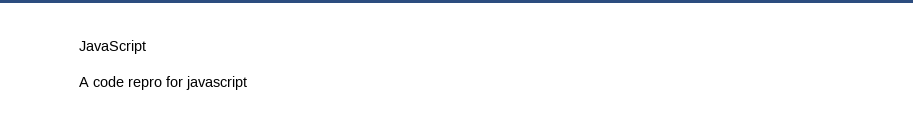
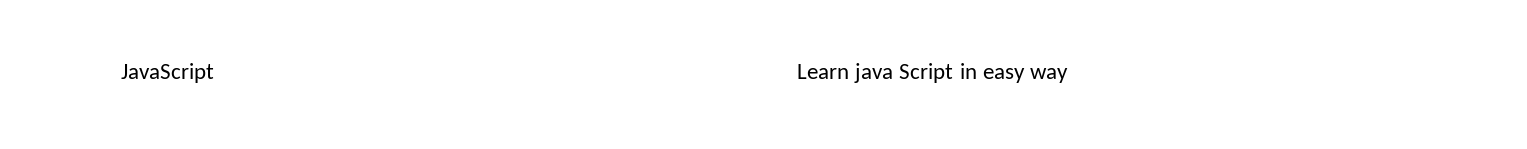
[79,76,247,90] A code repro for javascript -> [797,63,1069,83] Learn java Script in easy way

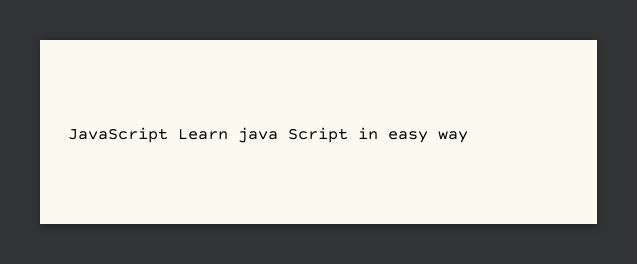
(214, 73) // -> (168, 135) none

